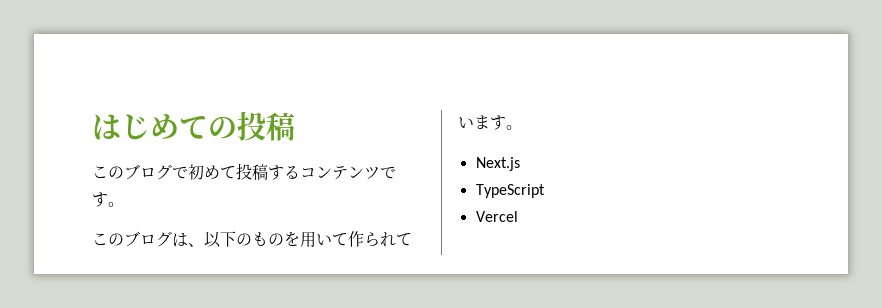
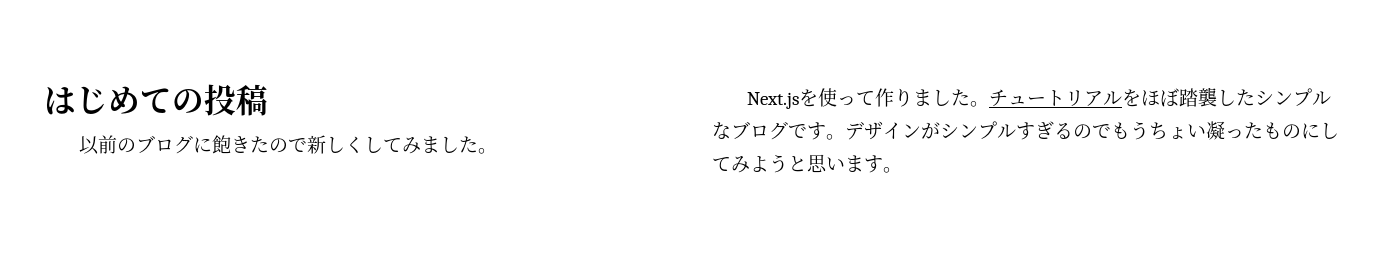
[92,163,396,180] [92,192,124,207] [92,231,412,248] このブログで初めて投稿するコンテンツです。 // このブログは、以下のものを用いて作られて -> [79,135,498,155] [747,87,1332,109] [712,121,1339,140] [712,154,827,173] 以前のブログに飽きたので新しくしてみました。 // Next.jsを使って作りました。チュートリアルをほぼ踏襲したシンプルなブログです。デザインがシンプルすぎるのでもうちょい凝ったものにしてみようと思
[475,157,520,171] [475,184,545,198] [475,211,518,222] // Next.js // TypeScript // Vercel -> (902, 170) none

